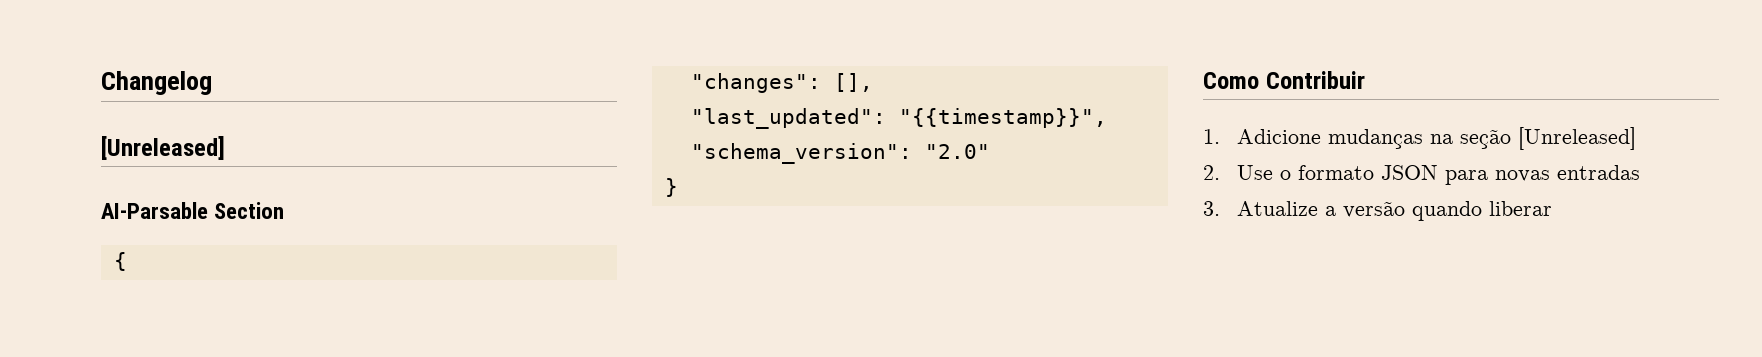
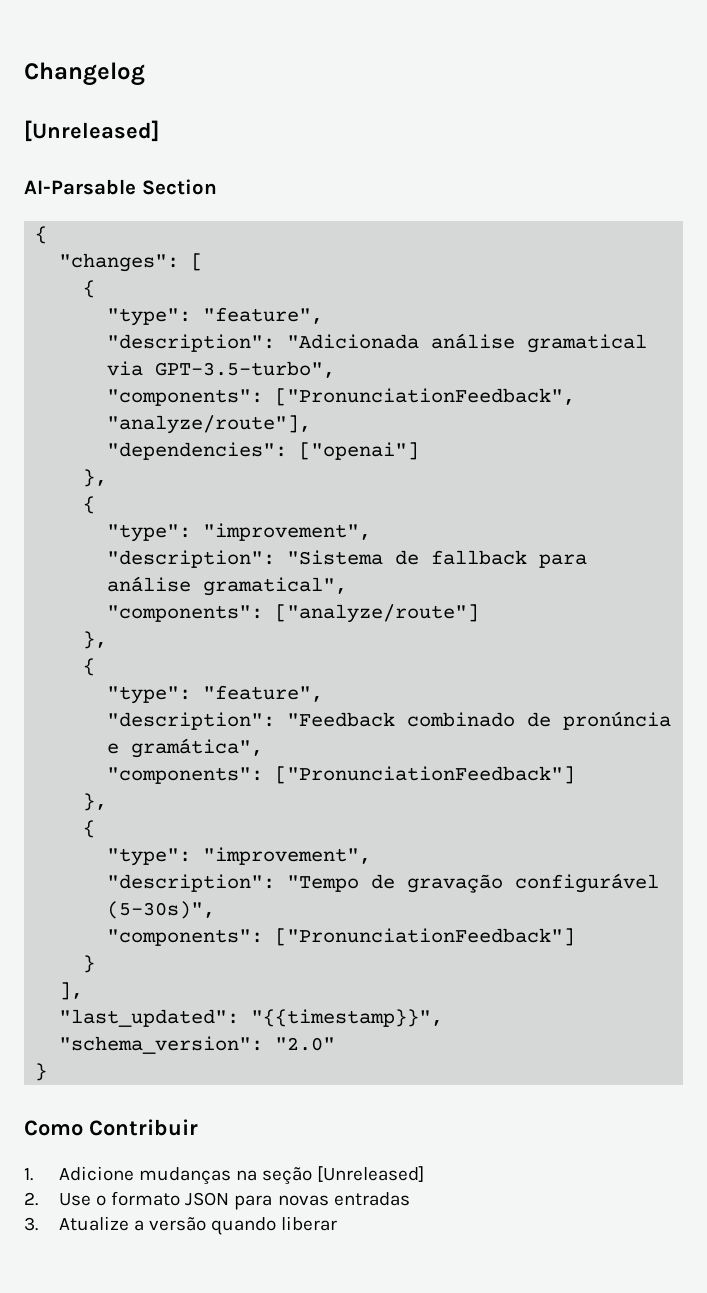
[833,73,873,92] [], -> [191,253,204,271] [83,280,96,298] [107,307,324,326] [107,333,648,353] [107,361,336,378] [107,388,576,406] [107,415,312,434] [107,442,420,460] [83,469,108,487] [83,496,96,514] [107,523,372,542] [107,550,588,568] [107,576,348,596] [107,604,480,623] [83,631,108,649] [83,658,96,676] [107,685,324,704] [107,711,672,730] [107,738,264,758] [107,766,576,784] [83,793,108,811] [83,820,96,838] [107,847,372,866] [107,873,660,893] [107,901,216,919] [107,928,576,946] [83,955,96,973] [59,982,84,1000] [ // { // "type": "feature", // "description": "Adicionada análise gramatical via GPT-3.5-turbo", // "components": ["PronunciationFeedback", "analyze/route"], // "dependencies": ["openai"] // }, // { // "type": "improvement", // "description": "Sistema de fallback para análise gramatical", // "components": ["analyze/route"] // }, // { // "type": "feature", // "description": "Feedback combinado de pronúncia e gramática", // "components": ["PronunciationFeedback"] // }, // { // "type": "improvement", // "description": "Tempo de gravação configurável (5-30s)", // "components": ["PronunciationFeedback"] // } // ],

